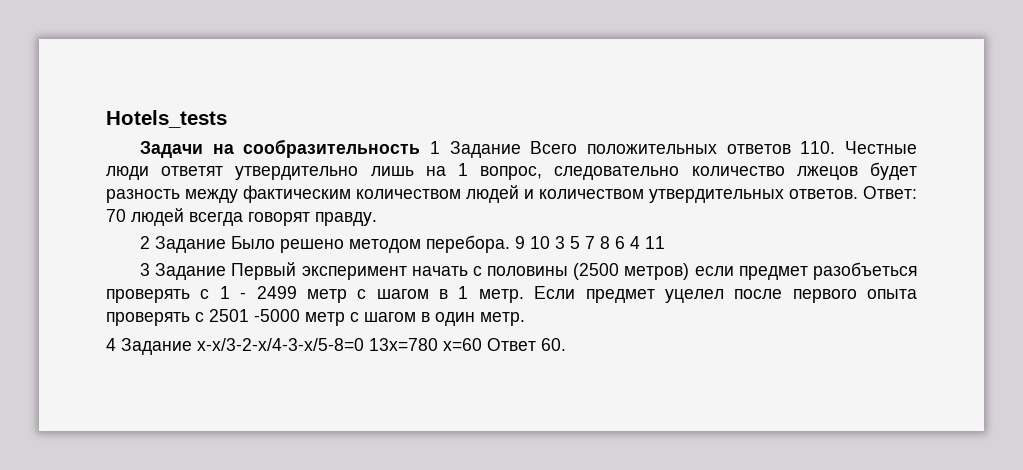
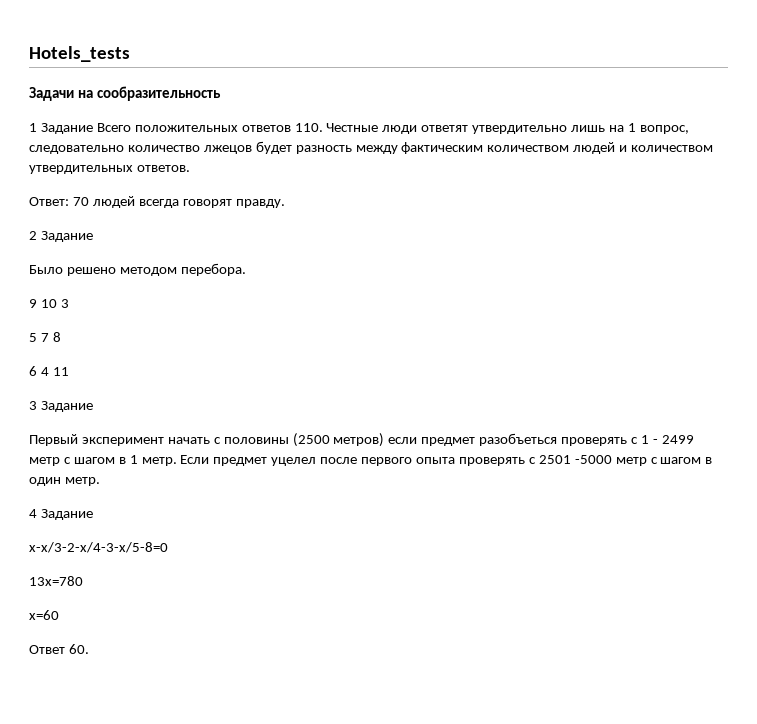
(421, 148) none -> (221, 93) //
(858, 194) none -> (190, 168) //
(226, 244) none -> (93, 236) //
(510, 244) none -> (246, 269) //
(565, 242) none -> (69, 303) //
(610, 242) none -> (61, 337) //
(227, 271) none -> (93, 406) //
(192, 346) none -> (93, 514) //
(364, 344) none -> (168, 547) //
(438, 344) none -> (83, 581) //
(482, 344) none -> (59, 615) //

